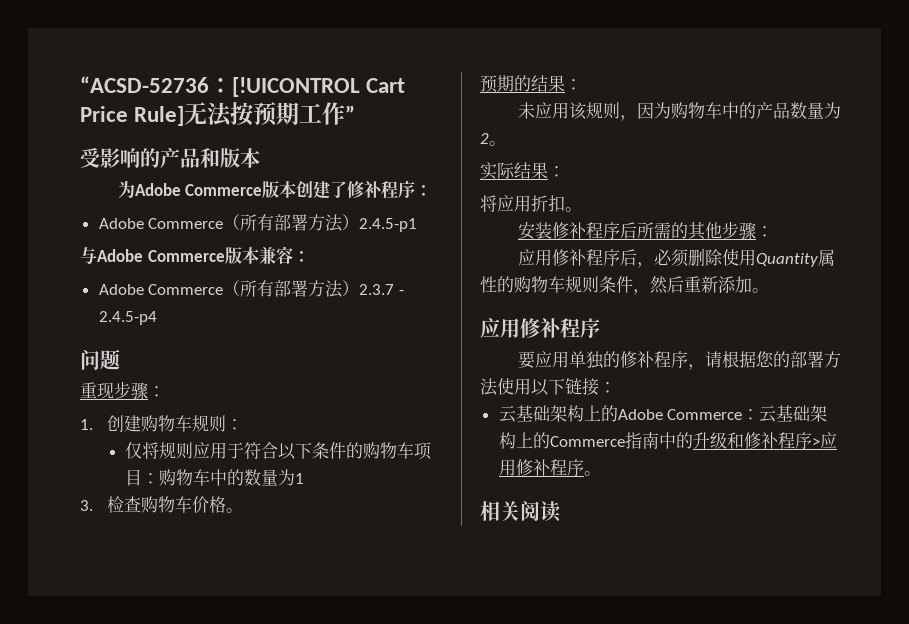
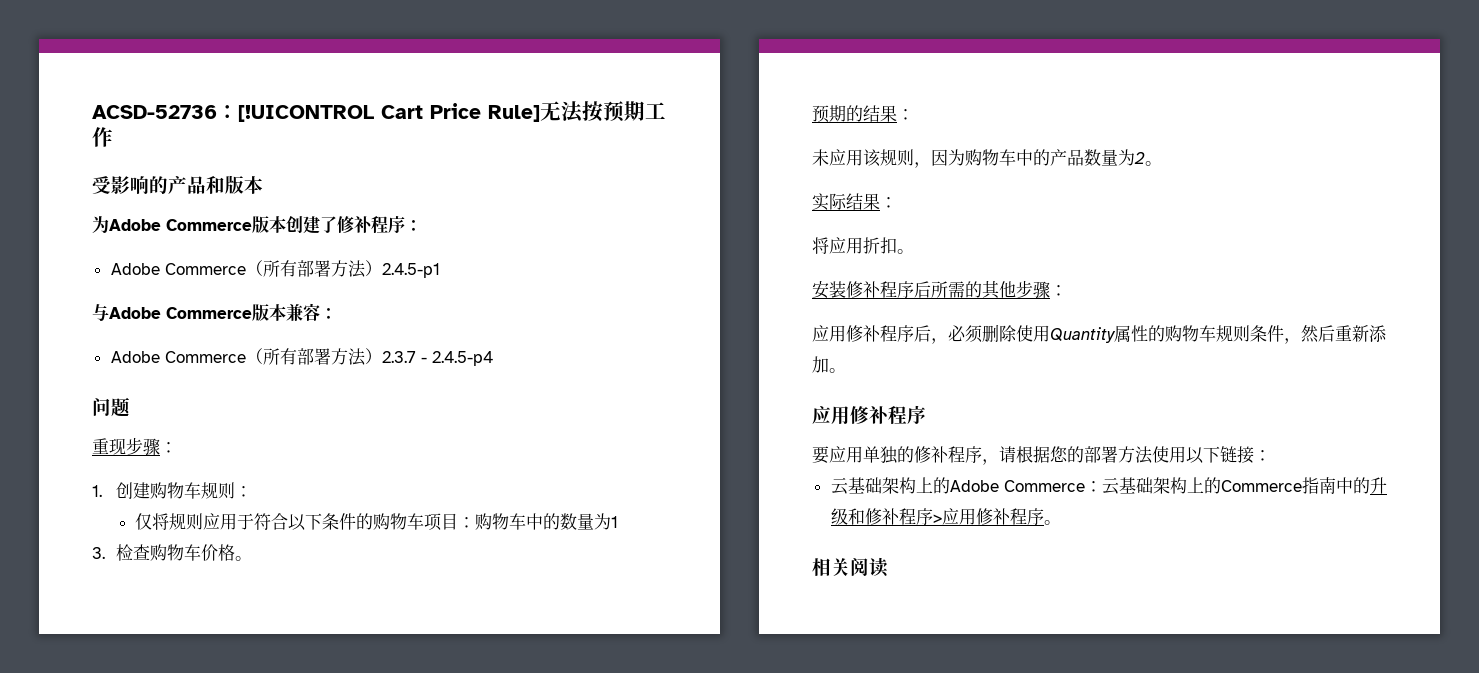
[80,76,209,93] “ACSD-52736 -> [92,105,217,119] ACSD-52736
[345,105,356,122] ” -> (113, 137) none

